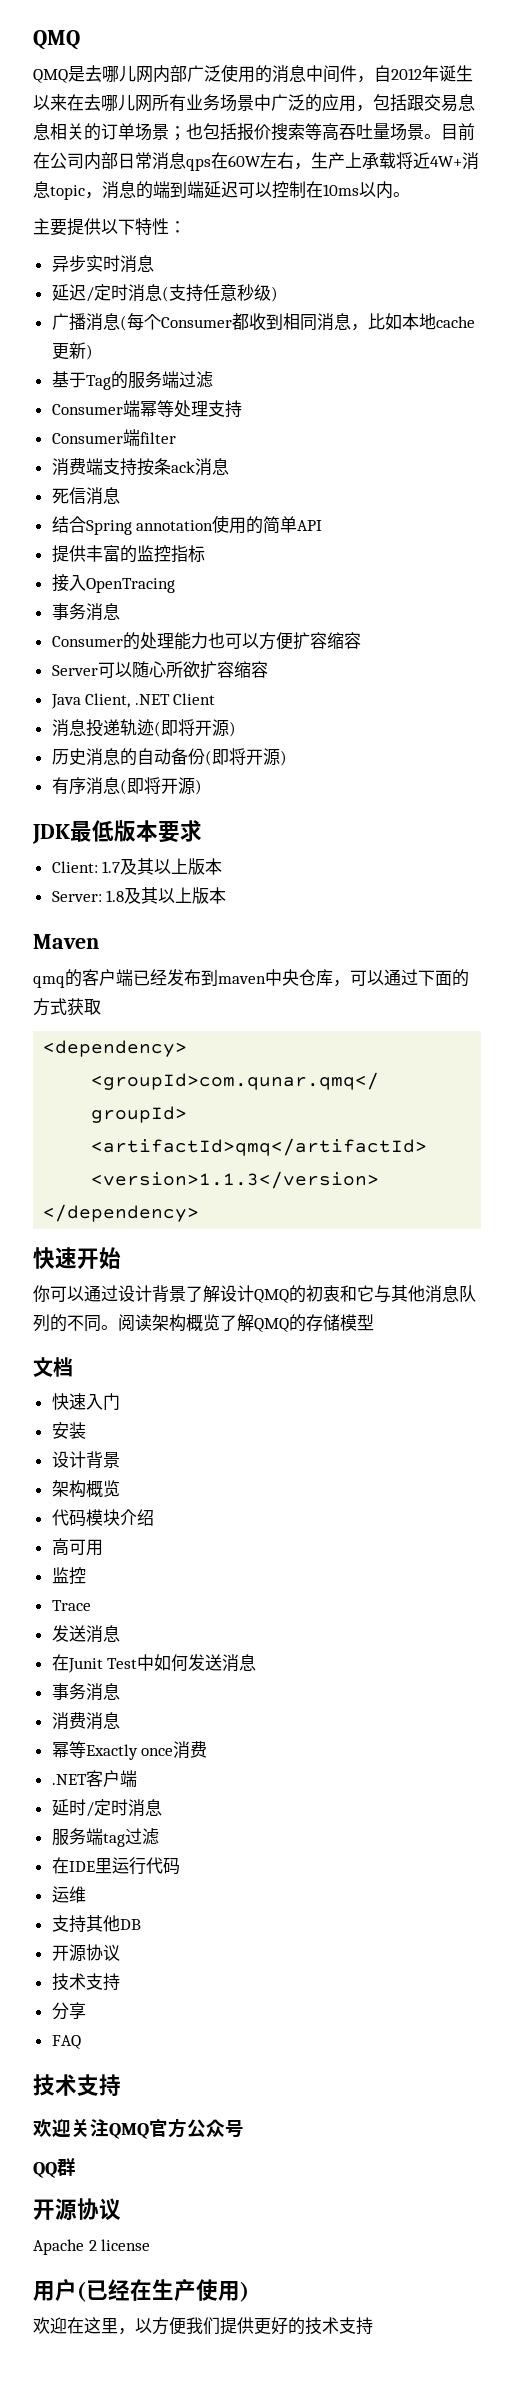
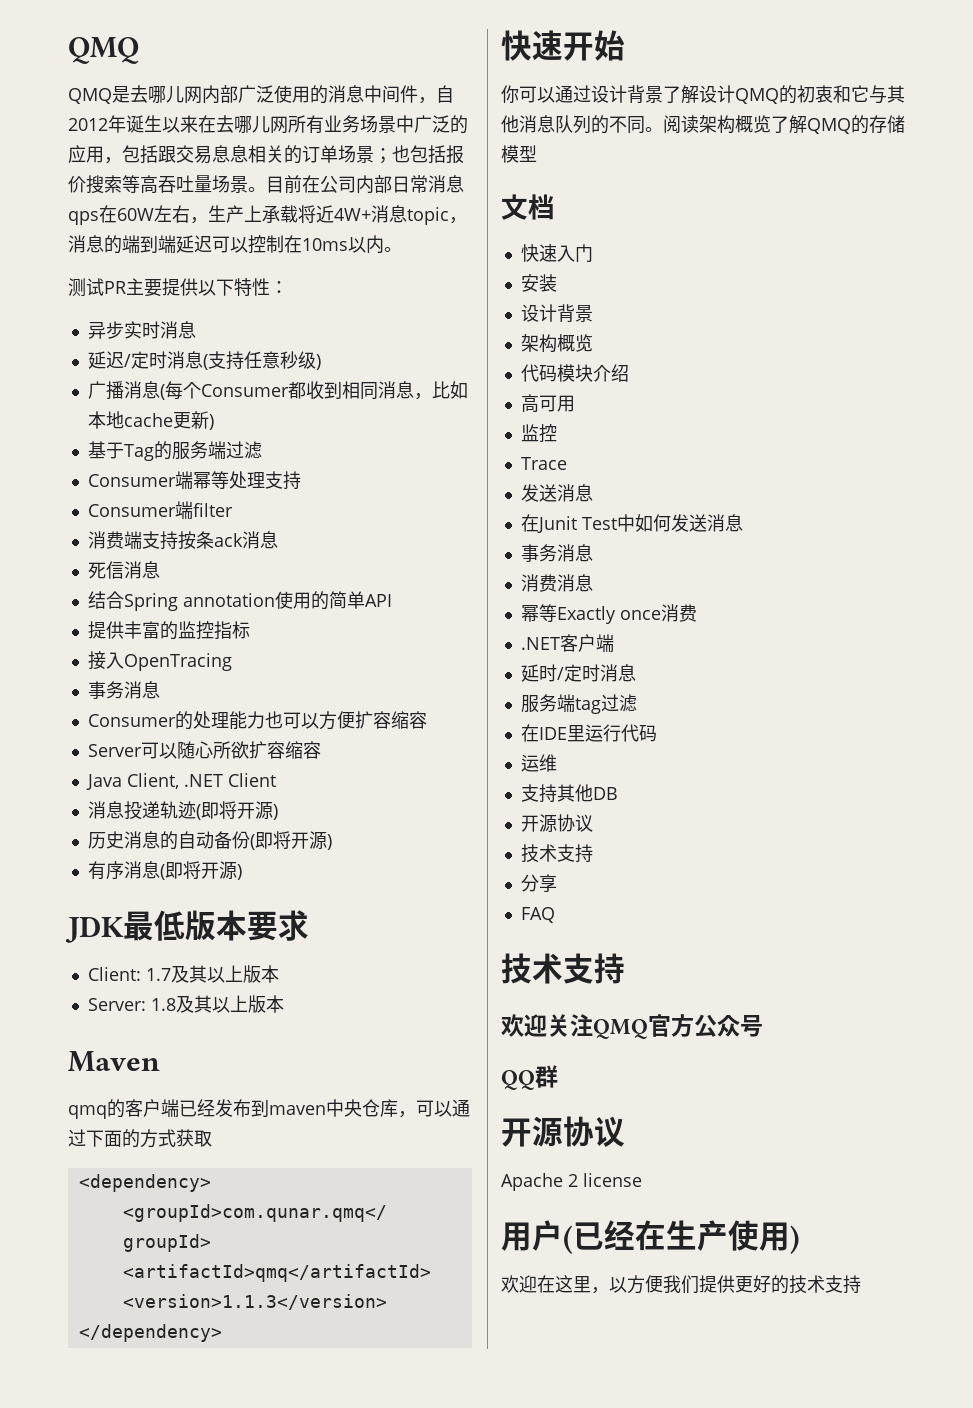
(410, 194) none -> [68,278,126,297] 测试PR

